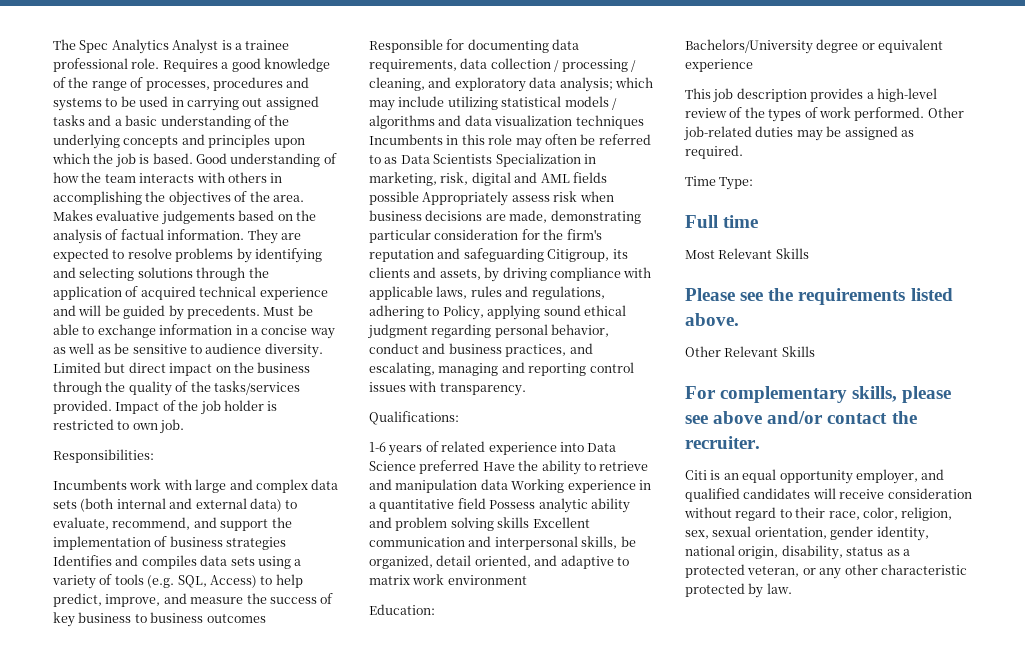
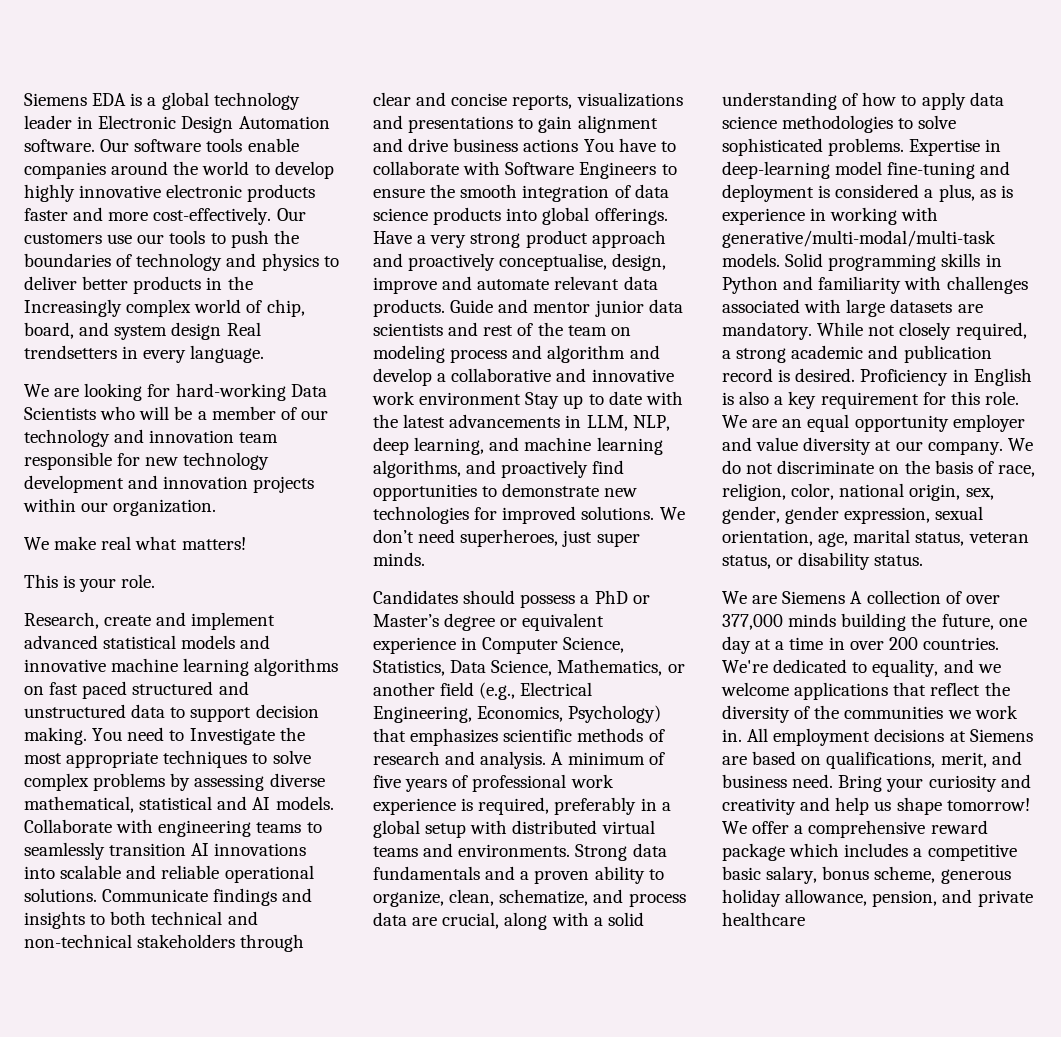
[53,39,290,54] [53,58,330,72] [53,77,310,91] [53,96,319,111] [53,115,290,129] [53,134,305,149] [52,153,337,168] [53,172,283,183] [53,191,304,206] [53,210,316,225] [53,229,301,244] [53,248,322,263] [53,267,269,281] [53,286,328,300] [53,305,313,320] [53,324,335,339] [53,343,323,358] [53,362,311,376] [53,381,300,396] [53,400,278,415] [53,419,185,434] [53,449,154,463] [53,479,339,493] [53,498,298,512] [53,517,292,531] [53,536,287,550] [53,555,302,569] [52,574,303,589] [53,593,334,607] [53,612,266,627] [369,39,580,53] [369,58,636,72] [369,77,653,92] [369,96,617,111] [369,115,644,129] [369,134,651,149] [369,153,596,167] [369,172,607,186] [369,191,614,206] [369,210,641,224] [369,229,602,243] [369,248,628,262] [369,267,652,282] [369,286,605,300] [369,305,626,320] [368,324,610,339] [369,343,593,357] [369,362,634,376] [369,381,526,396] [369,411,459,425] [369,441,617,456] [369,460,649,475] [369,479,651,493] [369,498,630,513] [369,517,590,531] [369,536,636,550] [369,555,629,569] [369,574,527,585] [369,604,435,615] [685,39,944,54] [685,59,753,72] [685,88,937,103] [685,107,964,122] [684,126,914,141] [685,145,743,159] [685,176,754,190] [685,215,759,228] [685,248,809,259] [685,288,953,305] [685,313,739,326] [685,346,815,357] [685,386,952,403] [685,411,917,424] [685,436,760,449] [685,469,945,484] [685,488,972,502] [684,507,953,521] [685,526,929,541] [685,545,910,560] [685,564,967,579] [685,583,792,598] The Spec Analytics Analyst is a trainee professional role. Requires a good knowledge of the range of processes, procedures and systems to be used in carrying out assigned tasks and a basic understanding of the underlying concepts and principles upon which the job is based. Good understanding of how the team interacts with others in accomplishing the objectives of the area. Makes evaluative judgements based on the analysis of factual information. They are expected to resolve problems by identifying and selecting solutions through the application of acquired technical experience and will be guided by precedents. Must be able to exchange information in a concise way as well as be sensitive to audience diversity. Limited but direct impact on the business through the quality of the tasks/services provided. Impact of the job holder is restricted to own job. // Responsibilities: // Incumbents work with large and complex data sets (both internal and external data) to evaluate, recommend, and support the implementation of business strategies Identifies and compiles data sets using a variety of tools (e.g. SQL, Access) to help predict, improve, and measure the success of key business to business outcomes Responsible for documenting data requirements, data collection / processing / cleaning, and exploratory data analysis; which may include utilizing statistical models / algorithms and data visualization techniques Incumbents in this role may often be referred to as Data Scientists Specialization in marketing, risk, digital and AML fields possible Appropriately assess risk when business decisions are made, demonstrating particular consideration for the firm's reputation and safeguarding Citigroup, its clients and assets, by driving compliance with applicable laws, rules and regulations, adhering to Policy, applying sound ethical judgment regarding personal behavior, conduct and business practices, and escalating, managing and reporting control issues with transparency. // Qualifications: // 1-6 years of related experience into Data Science preferred Have the ability to retrieve and manipulation data Working experience in a quantitative field Possess analytic ability and problem solving skills Excellent communication and interpersonal skills, be organized, detail oriented, and adaptive to matrix work environment // Education: // Bachelors/University degree or equivalent experience // This job description provides a high-level review of the types of work performed. Other job-related duties may be assigned as required. // Time Type: // Full time // Most Relevant Skills // Please see the requirements listed above. // Other Relevant Skills // For complementary skills, please see above and/or contact the recruiter. // Citi is an equal opportunity employer, and qualified candidates will receive consideration without regard to their race, color, religion, sex, sexual orientation, gender identity, national origin, disability, status as a protected veteran, or any other characteristic protected by law. -> [24,92,300,110] [24,115,330,133] [24,138,299,152] [24,161,334,179] [24,184,316,202] [24,207,306,225] [24,230,299,248] [24,253,339,271] [24,276,253,294] [24,299,305,317] [24,322,261,340] [24,345,265,363] [24,383,327,401] [24,406,328,420] [24,429,279,447] [24,452,270,470] [24,475,315,493] [23,498,217,516] [24,536,246,550] [24,574,156,592] [24,612,276,630] [24,635,271,649] [24,658,339,676] [24,681,249,699] [24,704,319,722] [24,727,305,745] [24,750,311,768] [24,773,325,791] [24,796,334,813] [24,819,322,837] [24,842,307,860] [24,865,314,883] [24,888,313,906] [24,911,258,929] [24,934,305,952] [373,92,683,110] [373,115,658,133] [373,138,676,152] [373,161,677,179] [373,184,669,202] [373,207,668,225] [373,230,666,248] [373,253,667,271] [373,276,658,294] [373,299,683,317] [373,322,631,336] [373,345,660,363] [373,368,674,386] [372,391,683,409] [373,414,670,431] [373,437,663,455] [373,460,625,478] [373,483,638,501] [373,506,685,524] [373,529,640,547] [373,552,425,566] [373,590,650,608] [373,613,605,631] [373,637,625,654] [373,659,685,676] [373,682,593,700] [373,705,662,723] [373,728,665,746] [373,751,665,769] [373,774,614,792] [373,797,671,815] [373,820,655,838] [373,843,667,861] [373,866,664,884] [373,889,686,907] [373,912,644,930] [722,92,1004,110] [722,115,957,133] [722,138,1002,156] [722,161,1011,179] [722,184,1013,202] [722,207,939,225] [722,230,996,248] [722,253,1002,271] [722,276,1028,294] [722,299,983,317] [722,322,1027,340] [722,345,992,363] [722,368,1032,386] [722,391,1019,409] [722,414,1025,432] [722,437,1033,455] [722,460,1035,477] [722,483,994,501] [722,506,984,524] [722,529,1029,547] [722,552,924,570] [722,590,1000,604] [722,613,1027,631] [722,636,999,654] [722,659,1001,677] [721,682,1010,700] [722,705,1018,723] [722,728,1033,746] [722,751,1022,769] [722,774,1031,792] [722,797,1030,815] [722,820,988,838] [722,843,1017,861] [722,866,1011,884] [722,889,1033,907] [722,912,805,926] Siemens EDA is a global technology leader in Electronic Design Automation software. Our software tools enable companies around the world to develop highly innovative electronic products faster and more cost-effectively. Our customers use our tools to push the boundaries of technology and physics to deliver better products in the Increasingly complex world of chip, board, and system design Real trendsetters in every language. // We are looking for hard-working Data Scientists who will be a member of our technology and innovation team responsible for new technology development and innovation projects within our organization. // We make real what matters! // This is your role. // Research, create and implement advanced statistical models and innovative machine learning algorithms on fast paced structured and unstructured data to support decision making. You need to Investigate the most appropriate techniques to solve complex problems by assessing diverse mathematical, statistical and AI models. Collaborate with engineering teams to seamlessly transition AI innovations into scalable and reliable operational solutions. Communicate findings and insights to both technical and non-technical stakeholders through clear and concise reports, visualizations and presentations to gain alignment and drive business actions You have to collaborate with Software Engineers to ensure the smooth integration of data science products into global offerings. Have a very strong product approach and proactively conceptualise, design, improve and automate relevant data products. Guide and mentor junior data scientists and rest of the team on modeling process and algorithm and develop a collaborative and innovative work environment Stay up to date with the latest advancements in LLM, NLP, deep learning, and machine learning algorithms, and proactively find opportunities to demonstrate new technologies for improved solutions. We don’t need superheroes, just super minds. // Candidates should possess a PhD or Master’s degree or equivalent experience in Computer Science, Statistics, Data Science, Mathematics, or another field (e.g., Electrical Engineering, Economics, Psychology) that emphasizes scientific methods of research and analysis. A minimum of five years of professional work experience is required, preferably in a global setup with distributed virtual teams and environments. Strong data fundamentals and a proven ability to organize, clean, schematize, and process data are crucial, along with a solid understanding of how to apply data science methodologies to solve sophisticated problems. Expertise in deep-learning model fine-tuning and deployment is considered a plus, as is experience in working with generative/multi-modal/multi-task models. Solid programming skills in Python and familiarity with challenges associated with large datasets are mandatory. While not closely required, a strong academic and publication record is desired. Proficiency in English is also a key requirement for this role. We are an equal opportunity employer and value diversity at our company. We do not discriminate on the basis of race, religion, color, national origin, sex, gender, gender expression, sexual orientation, age, marital status, veteran status, or disability status. // We are Siemens A collection of over 377,000 minds building the future, one day at a time in over 200 countries. We're dedicated to equality, and we welcome applications that reflect the diversity of the communities we work in. All employment decisions at Siemens are based on qualifications, merit, and business need. Bring your curiosity and creativity and help us shape tomorrow! We offer a comprehensive reward package which includes a competitive basic salary, bonus scheme, generous holiday allowance, pension, and private healthcare

